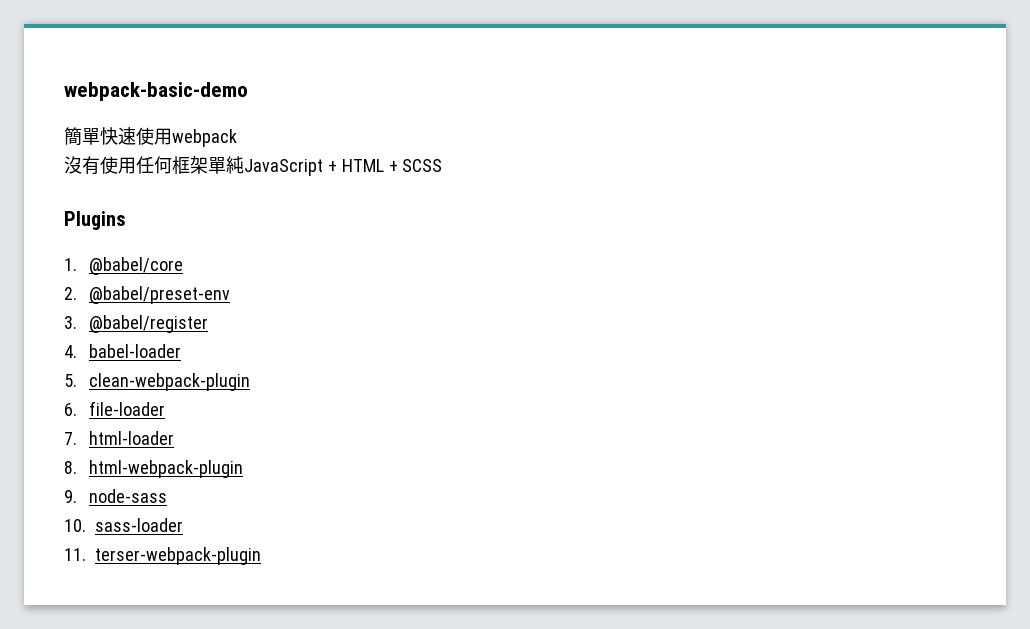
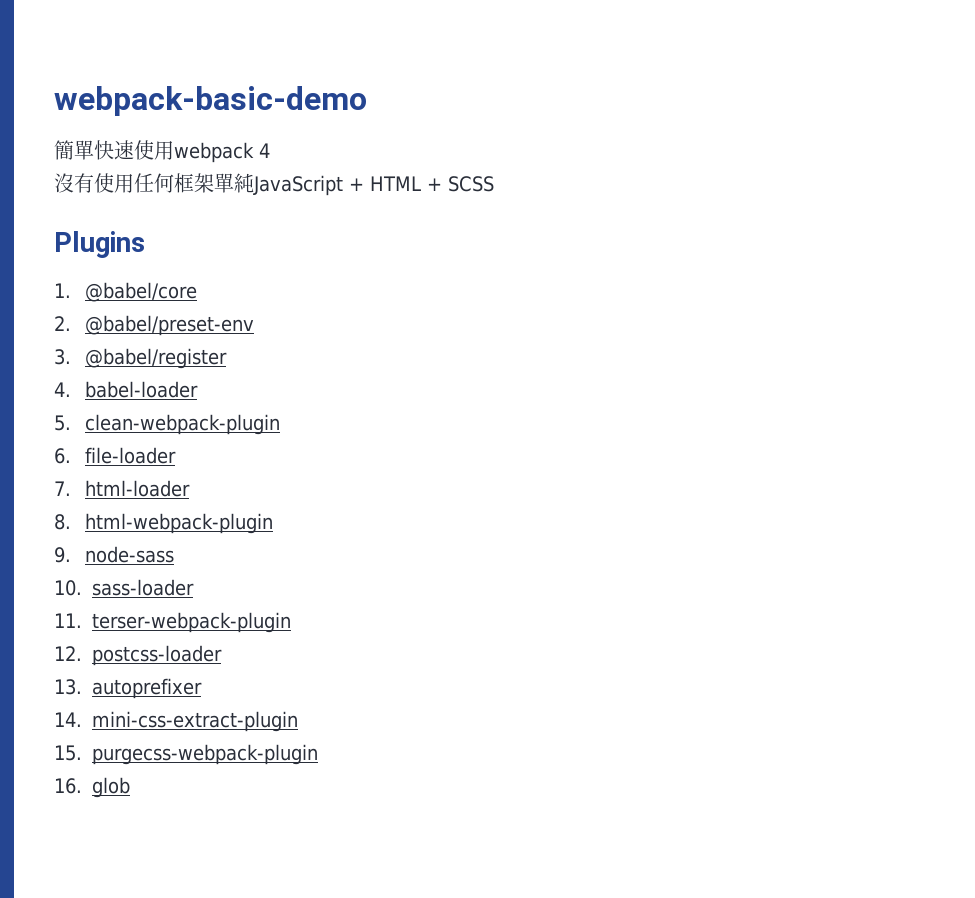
(237, 138) none -> [259,143,270,158] 4
(261, 556) none -> [54,645,222,666] [54,678,202,699] [54,711,298,732] [54,744,318,765] [54,777,130,798] // 12. postcss-loader // 13. autoprefixer // 14. mini-css-extract-plugin // 15. purgecss-webpack-plugin // 16. glob

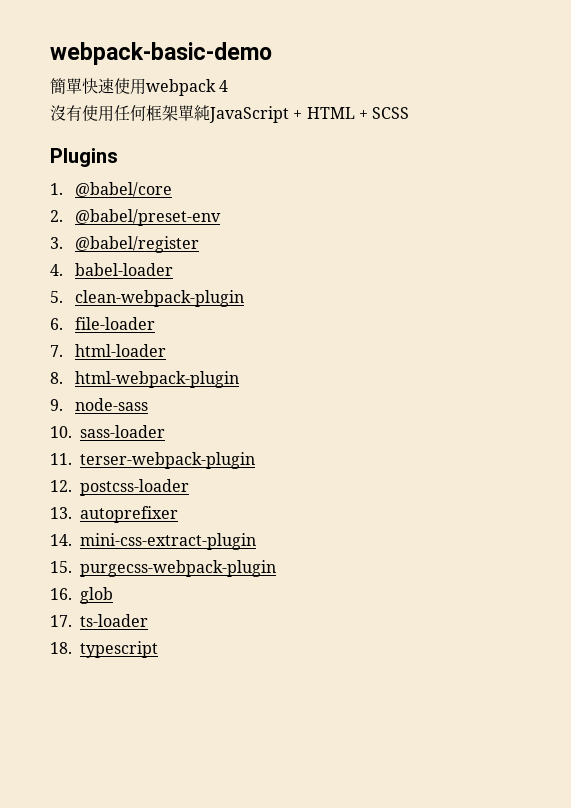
(130, 787) none -> [50,614,148,627] [50,641,158,658] // 17. ts-loader // 18. typescript

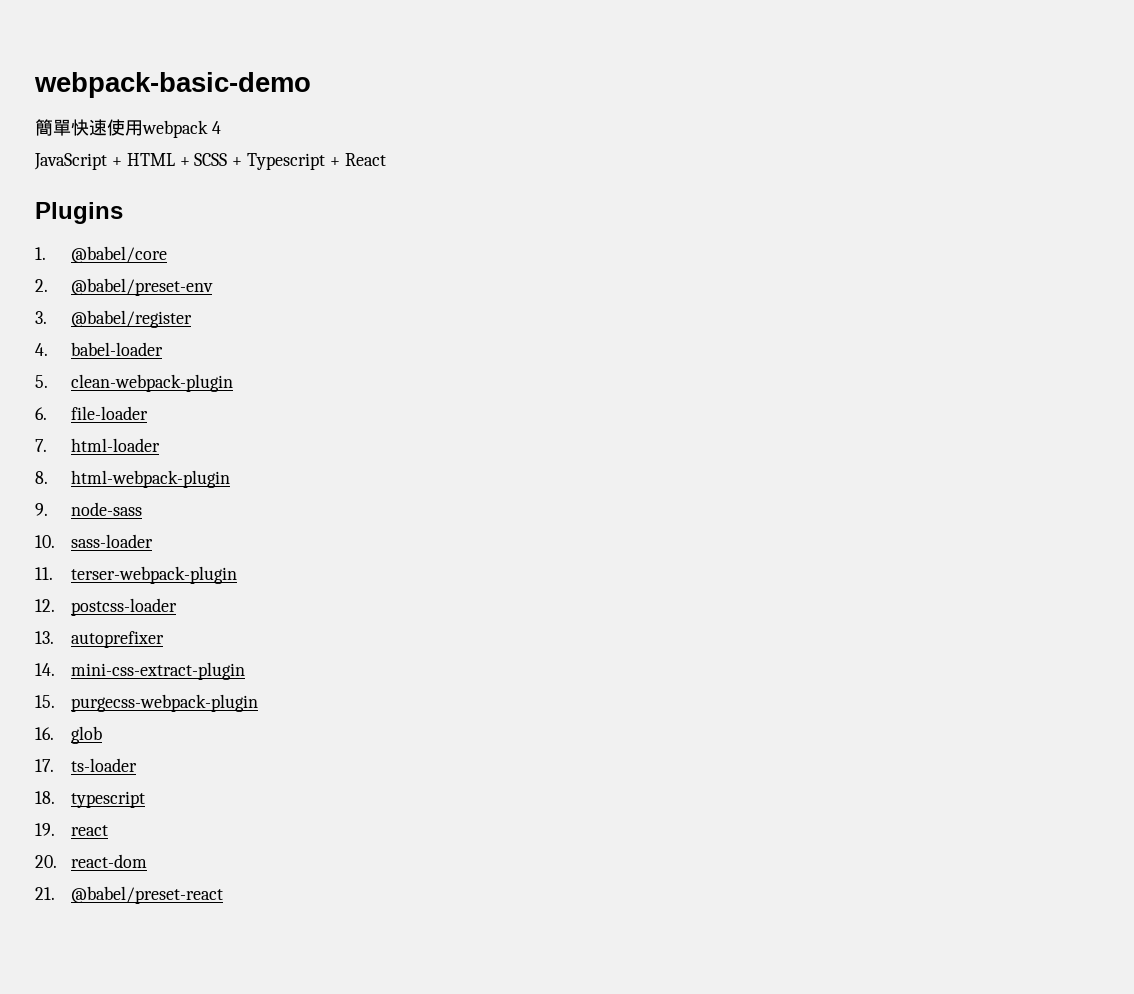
[50,105,210,122] 沒有使用任何框架單純 -> (221, 127) none
(410, 113) none -> [232,153,386,170] + Typescript + React
(158, 649) none -> [35,823,108,836] [35,854,147,868] [35,886,223,904] // 19. react // 20. react-dom // 21. @babel/preset-react

